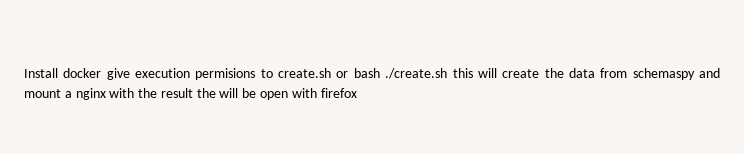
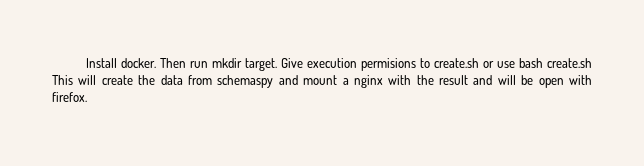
[63,68,130,80] docker give -> [120,58,303,71] docker. Then run mkdir target. Give
[353,68,473,79] bash ./create.sh this -> [496,58,592,68] [52,75,73,85] use bash create.sh This
[196,88,216,98] the -> [473,75,493,85] and
[320,88,357,98] firefox -> [52,92,87,102] firefox.

